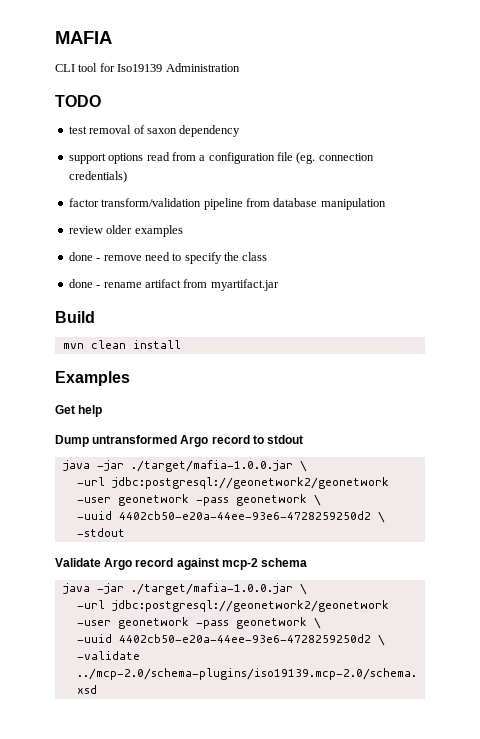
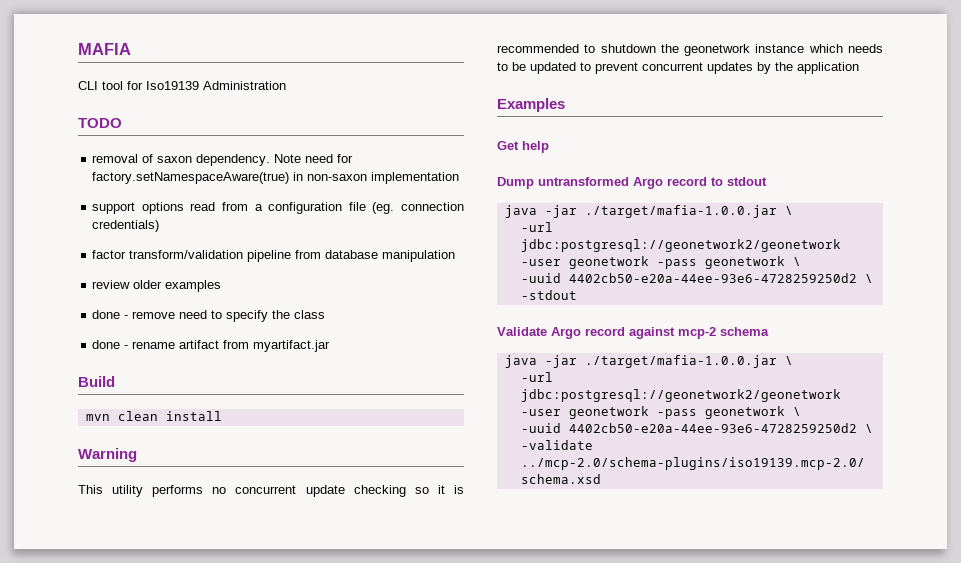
[68,126,87,134] test -> (122, 123) none
[179,125,241,137] dependency -> [196,154,354,166] [92,172,460,184] dependency. Note need for factory.setNamespaceAware(true) in non-saxon implementation
(181, 344) none -> [78,448,137,462] [78,485,464,497] [497,44,883,56] [497,62,859,74] // Warning // This utility performs no concurrent update checking so it is recommended to shutdown the geonetwork instance which needs to be updated to prevent concurrent updates by the application

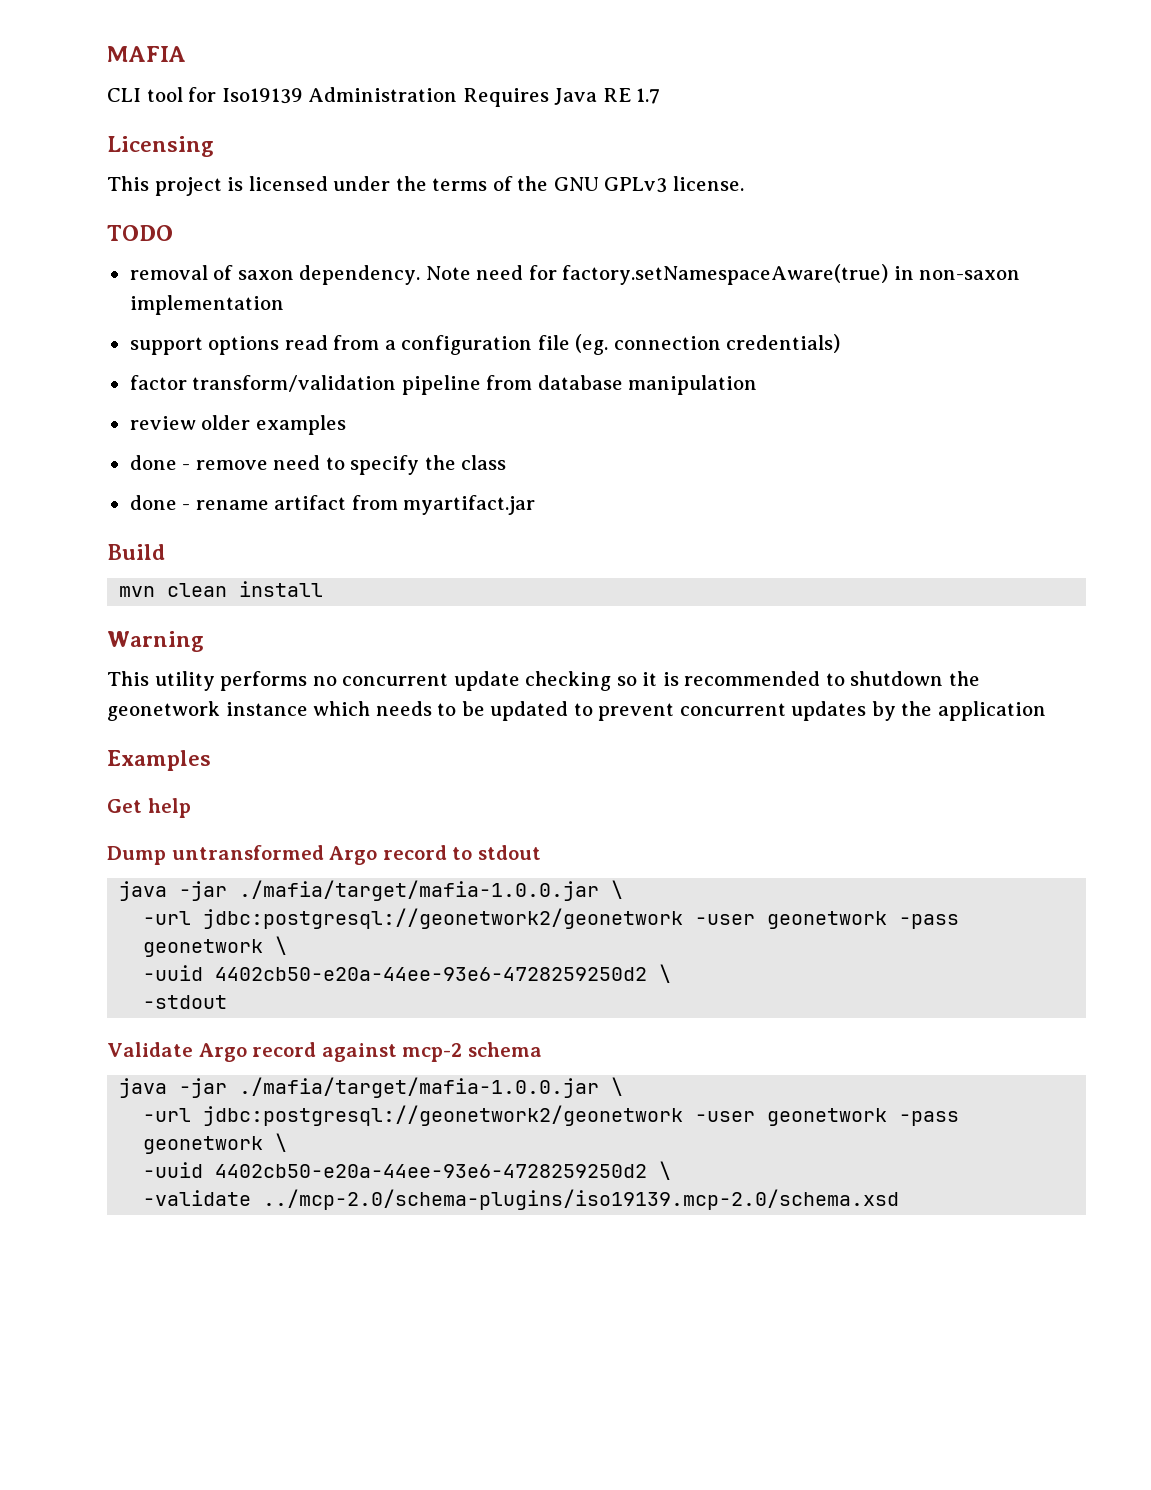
(286, 85) none -> [462,88,661,107] [107,136,214,157] [107,176,744,196] Requires Java RE 1.7 // Licensing // This project is licensed under the terms of the GNU GPLv3 license.
[584,205,777,218] ./target/mafia-1.0.0.jar -> [239,880,600,901] ./mafia/target/mafia-1.0.0.jar
[584,355,777,368] ./target/mafia-1.0.0.jar -> [239,1077,600,1098] ./mafia/target/mafia-1.0.0.jar

